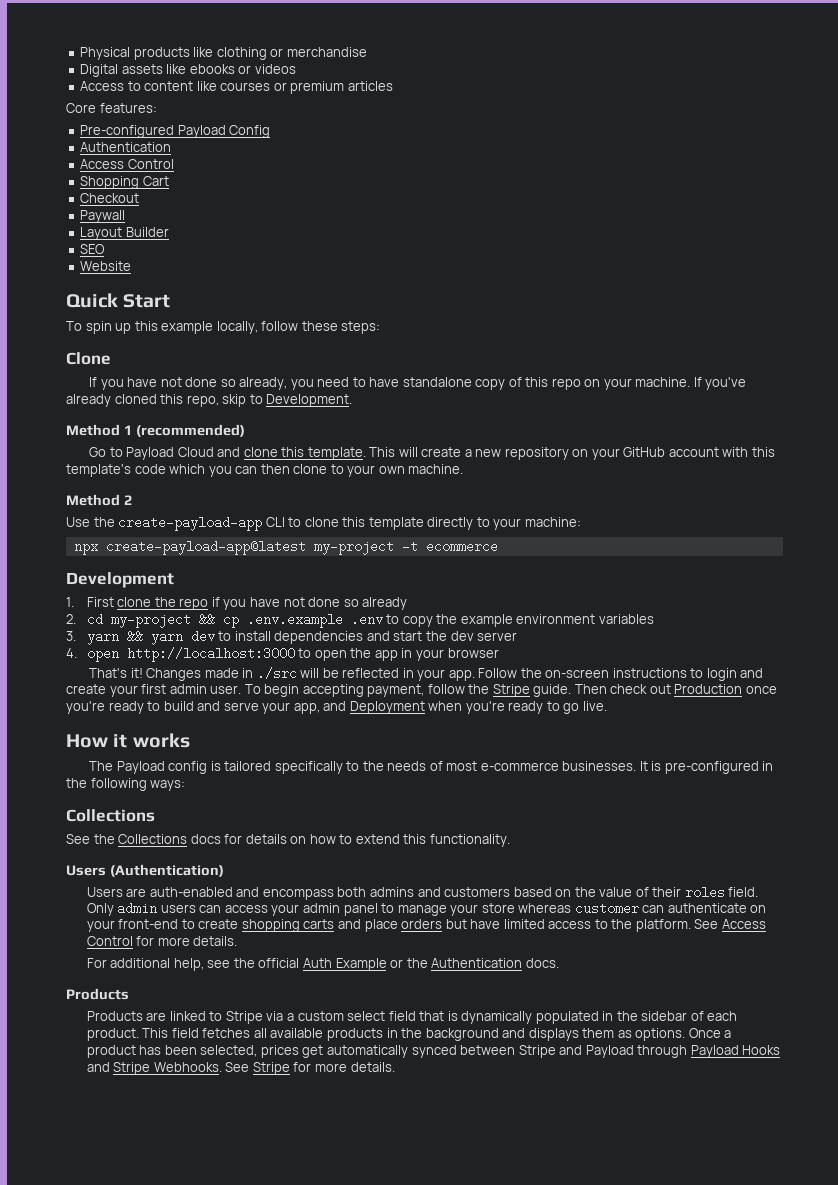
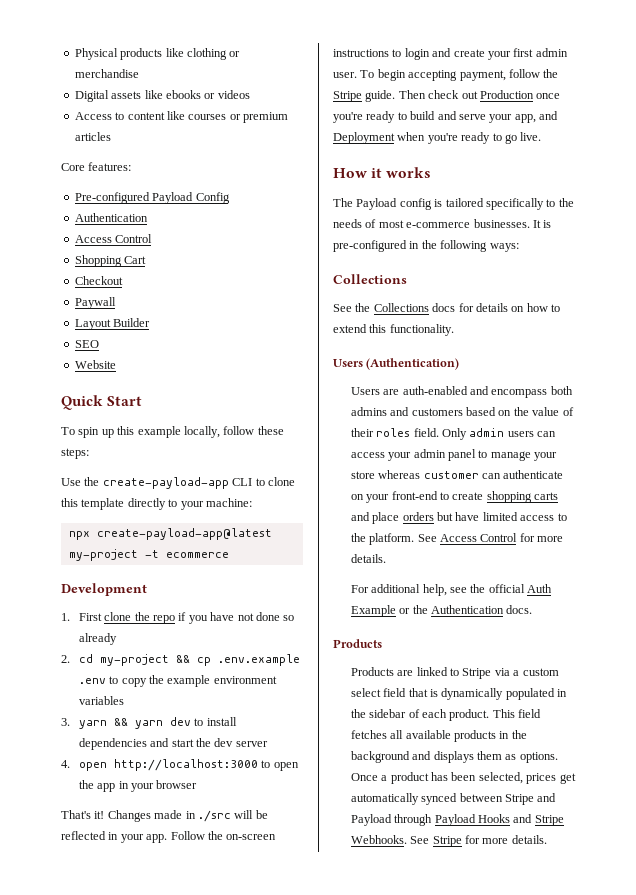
[66,352,111,365] [89,377,747,390] [66,394,353,407] [66,424,245,437] [89,447,775,460] [66,464,464,477] [66,494,132,506] // Clone // If you have not done so already, you need to have standalone copy of this repo on your machine. If you've already cloned this repo, skip to Development. // Method 1 (recommended) // Go to Payload Cloud and clone this template. This will create a new repository on your GitHub account with this template's code which you can then clone to your own machine. // Method 2 -> (89, 453) none

